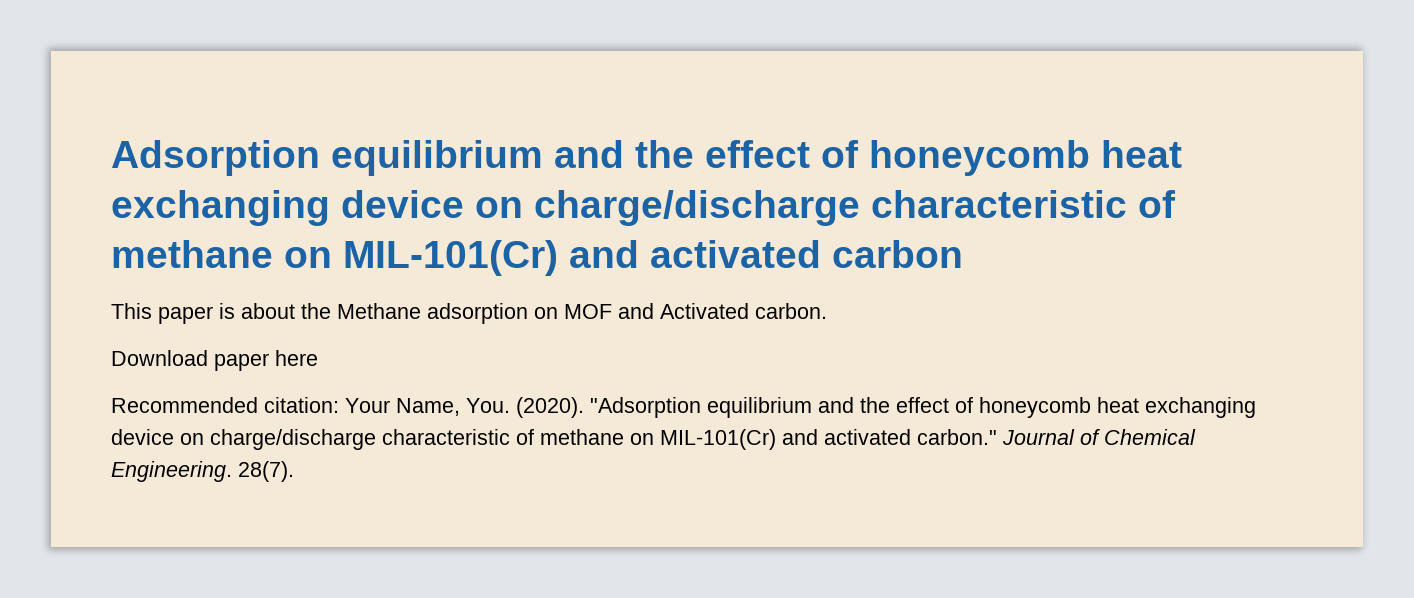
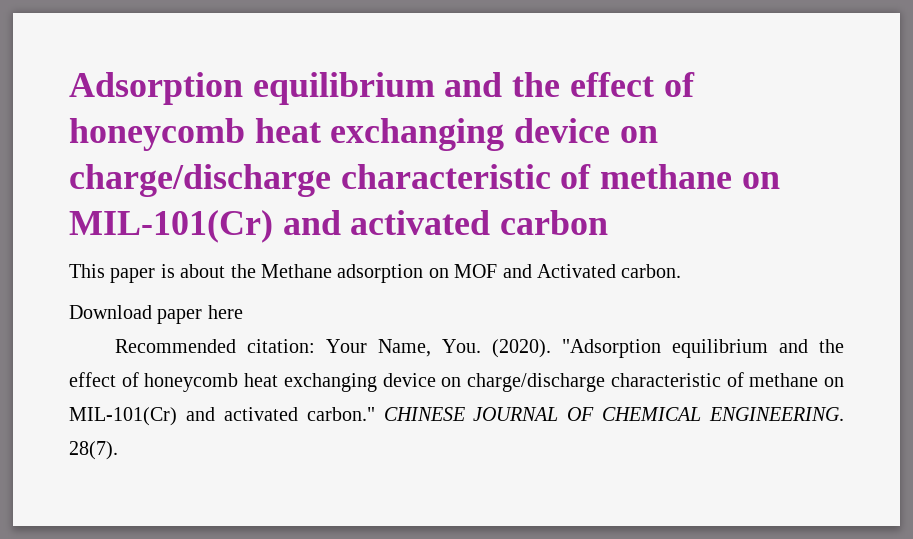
[1002,429,1196,445] [111,461,232,482] Journal of Chemical Engineering. -> [383,407,844,421] CHINESE JOURNAL OF CHEMICAL ENGINEERING.

